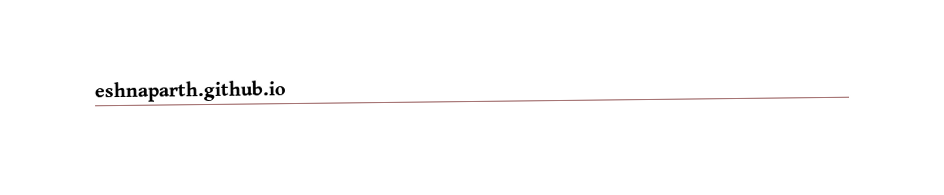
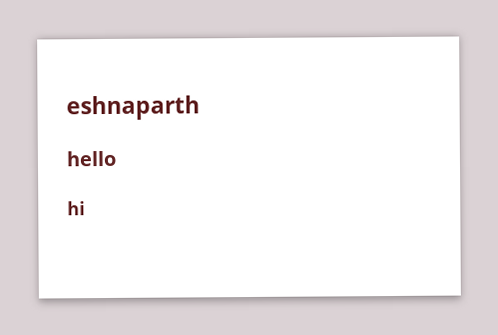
[94,80,287,103] eshnaparth.github.io -> [66,95,200,121] [66,150,116,167] [67,201,86,216] eshnaparth // hello // hi

